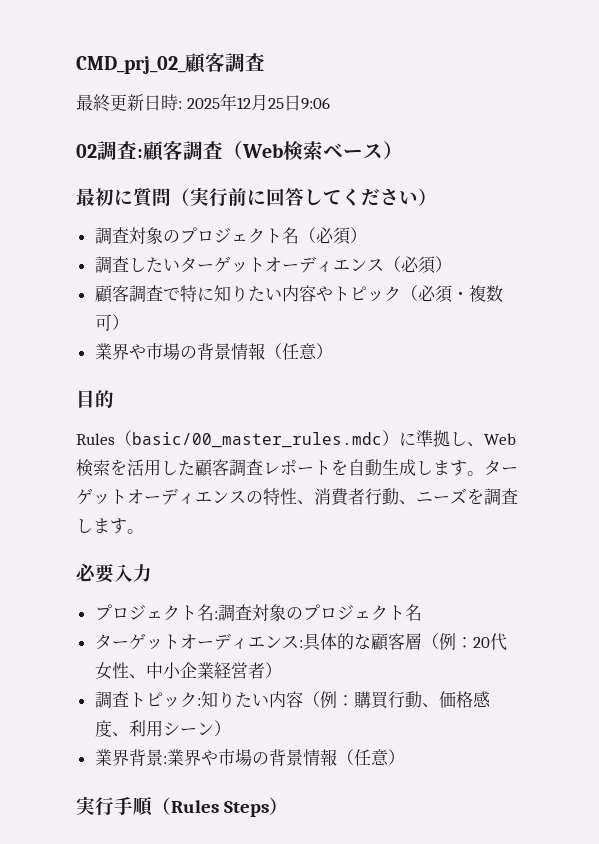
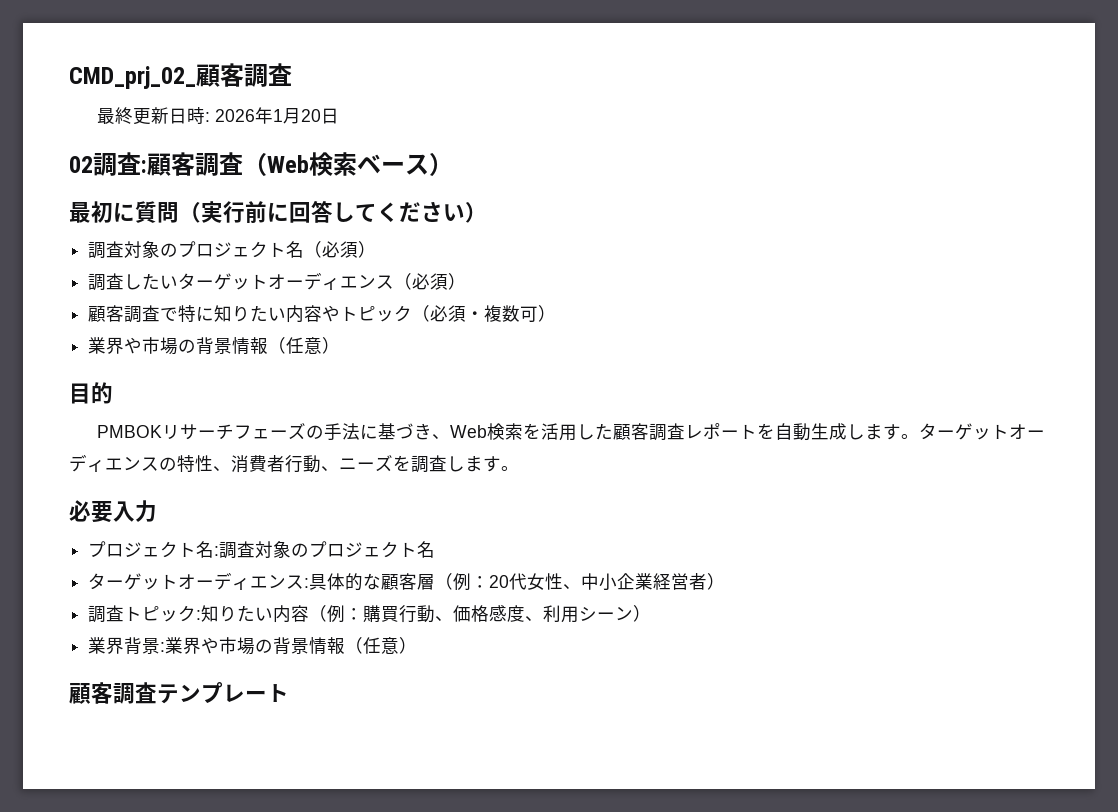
[186,93,330,111] 2025年12月25日9:06 -> [215,107,340,124] 2026年1月20日
[76,430,467,448] Rules（basic/00_master_rules.mdc）に準拠し -> [97,423,433,441] PMBOKリサーチフェーズの手法に基づき
[76,796,288,817] 実行手順（Rules Steps） -> [69,682,289,704] 顧客調査テンプレート

